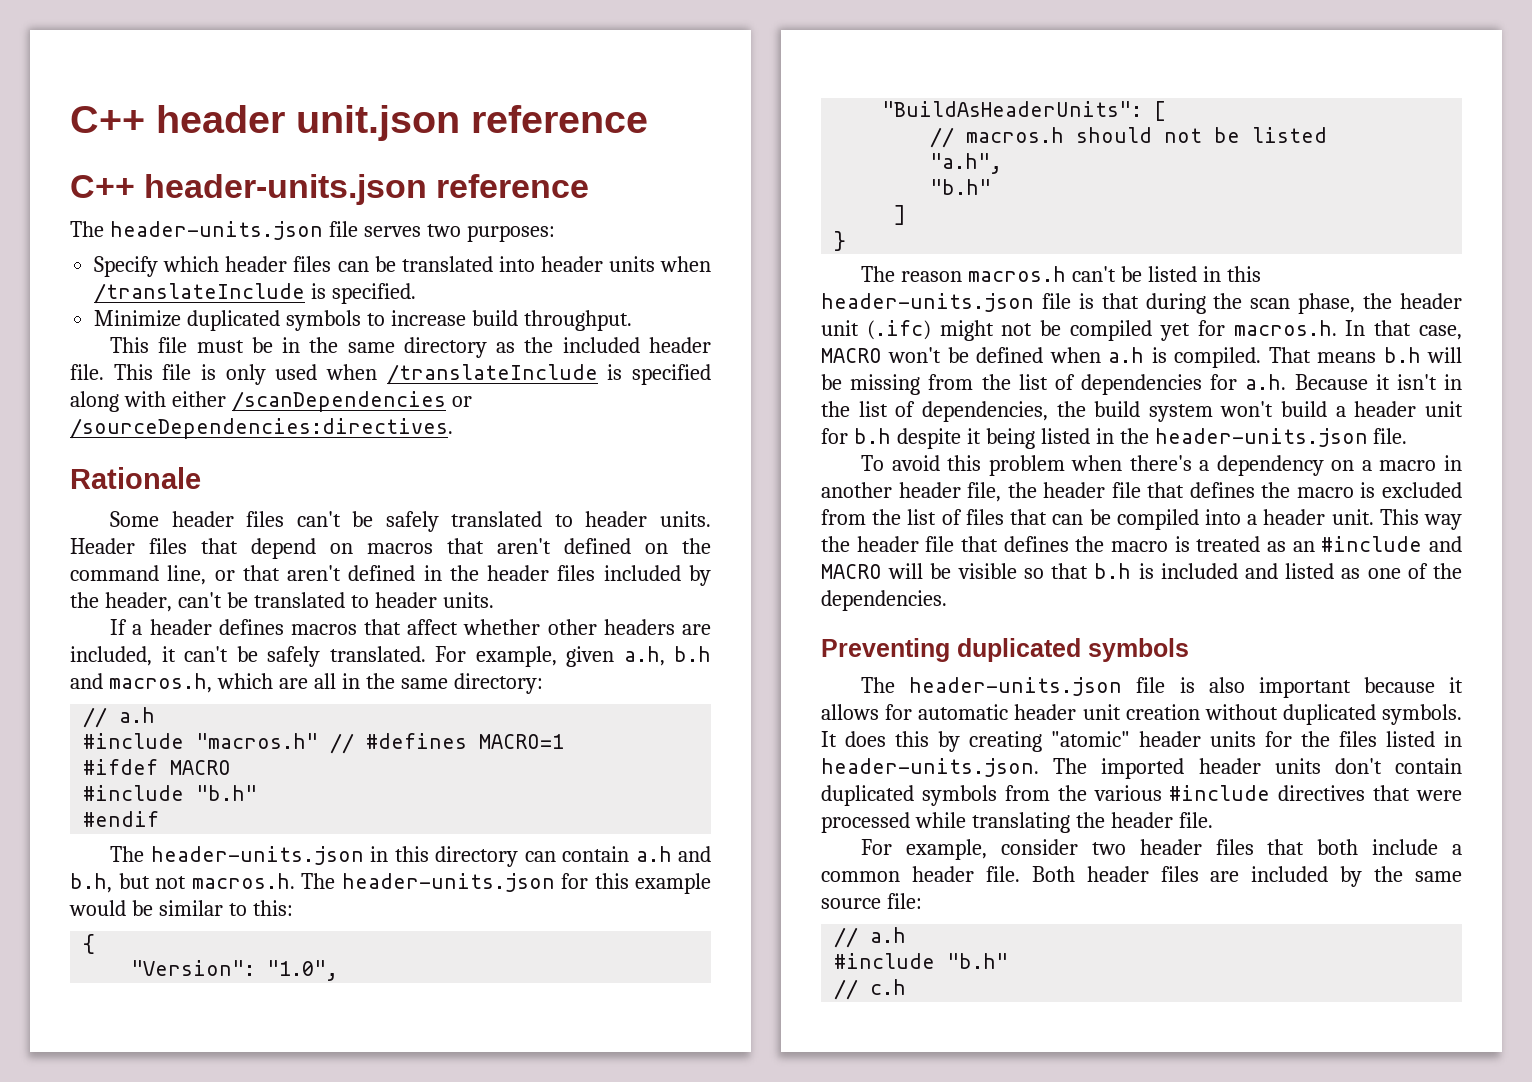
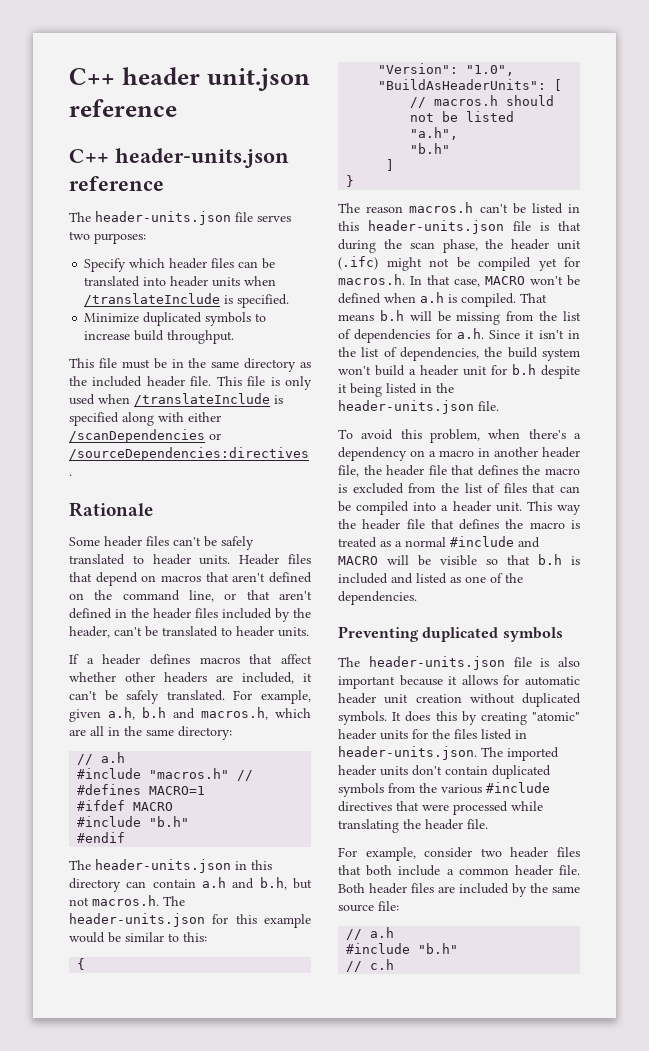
[1294,374,1368,390] Because -> [489,330,521,339] Since
[988,455,1065,476] problem -> [430,429,480,443] problem,
[1292,541,1315,552] an -> [395,537,446,547] a normal

